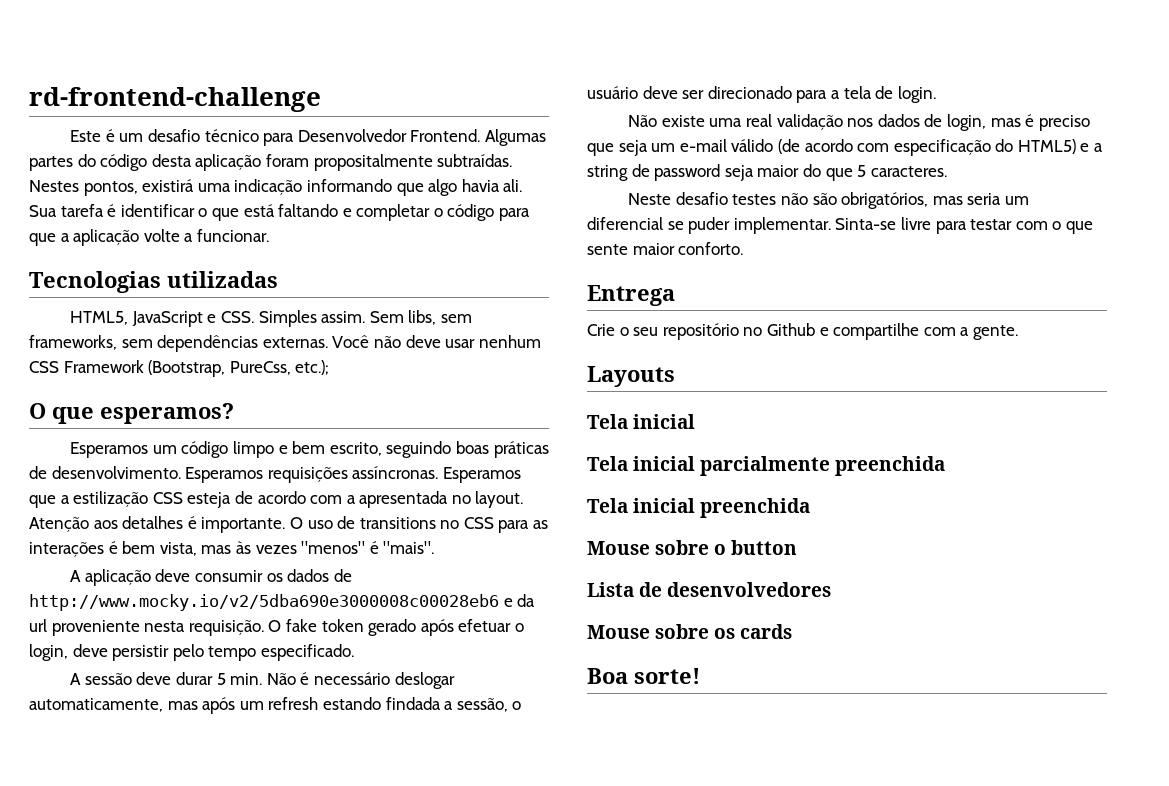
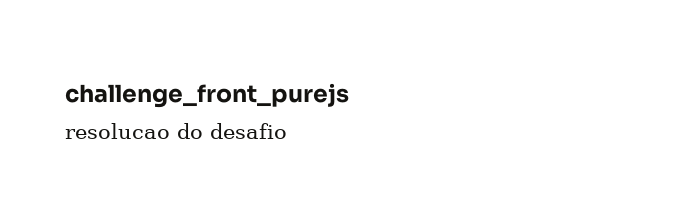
[29,87,321,112] [70,129,547,146] [29,154,513,171] [29,179,523,196] [29,204,531,221] [29,229,269,246] [29,271,278,293] [70,310,473,327] [29,335,541,352] [29,360,330,377] [29,403,234,424] [70,441,549,458] [29,466,521,483] [29,491,524,508] [29,516,549,533] [29,541,435,557] [70,569,352,586] [29,594,536,611] [29,619,524,636] [29,644,354,661] [70,672,455,689] [29,697,522,714] [587,86,936,103] [628,114,1090,131] [587,139,1104,156] [587,164,947,181] [628,192,1030,209] [587,217,1093,234] [587,242,744,255] [587,285,675,306] [587,323,1018,340] [587,366,675,387] [587,414,696,429] [587,456,946,476] [587,498,811,518] [587,540,798,555] [587,582,832,597] [587,624,793,639] [587,668,700,684] rd-frontend-challenge // Este é um desafio técnico para Desenvolvedor Frontend. Algumas partes do código desta aplicação foram propositalmente subtraídas. Nestes pontos, existirá uma indicação informando que algo havia ali. Sua tarefa é identificar o que está faltando e completar o código para que a aplicação volte a funcionar. // Tecnologias utilizadas // HTML5, JavaScript e CSS. Simples assim. Sem libs, sem frameworks, sem dependências externas. Você não deve usar nenhum CSS Framework (Bootstrap, PureCss, etc.); // O que esperamos? // Esperamos um código limpo e bem escrito, seguindo boas práticas de desenvolvimento. Esperamos requisições assíncronas. Esperamos que a estilização CSS esteja de acordo com a apresentada no layout. Atenção aos detalhes é importante. O uso de transitions no CSS para as interações é bem vista, mas às vezes "menos" é "mais". // A aplicação deve consumir os dados de http://www.mocky.io/v2/5dba690e3000008c00028eb6 e da url proveniente nesta requisição. O fake token gerado após efetuar o login, deve persistir pelo tempo especificado. // A sessão deve durar 5 min. Não é necessário deslogar automaticamente, mas após um refresh estando findada a sessão, o usuário deve ser direcionado para a tela de login. // Não existe uma real validação nos dados de login, mas é preciso que seja um e-mail válido (de acordo com especificação do HTML5) e a string de password seja maior do que 5 caracteres. // Neste desafio testes não são obrigatórios, mas seria um diferencial se puder implementar. Sinta-se livre para testar com o que sente maior conforto. // Entrega // Crie o seu repositório no Github e compartilhe com a gente. // Layouts // Tela inicial // Tela inicial parcialmente preenchida // Tela inicial preenchida // Mouse sobre o button // Lista de desenvolvedores // Mouse sobre os cards // Boa sorte! -> [65,83,349,108] [65,123,287,139] challenge_front_purejs // resolucao do desafio

